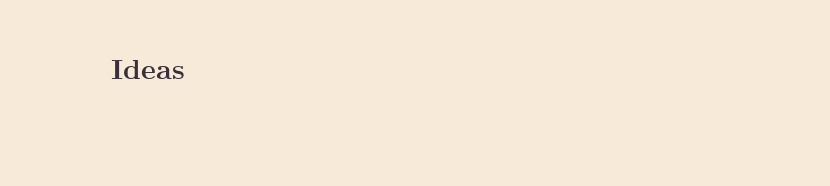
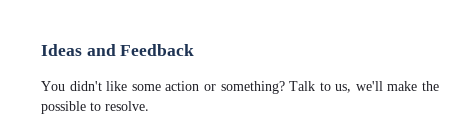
(185, 69) none -> [86,44,195,56] [41,81,439,94] [41,101,149,114] and Feedback // You didn't like some action or something? Talk to us, we'll make the possible to resolve.

